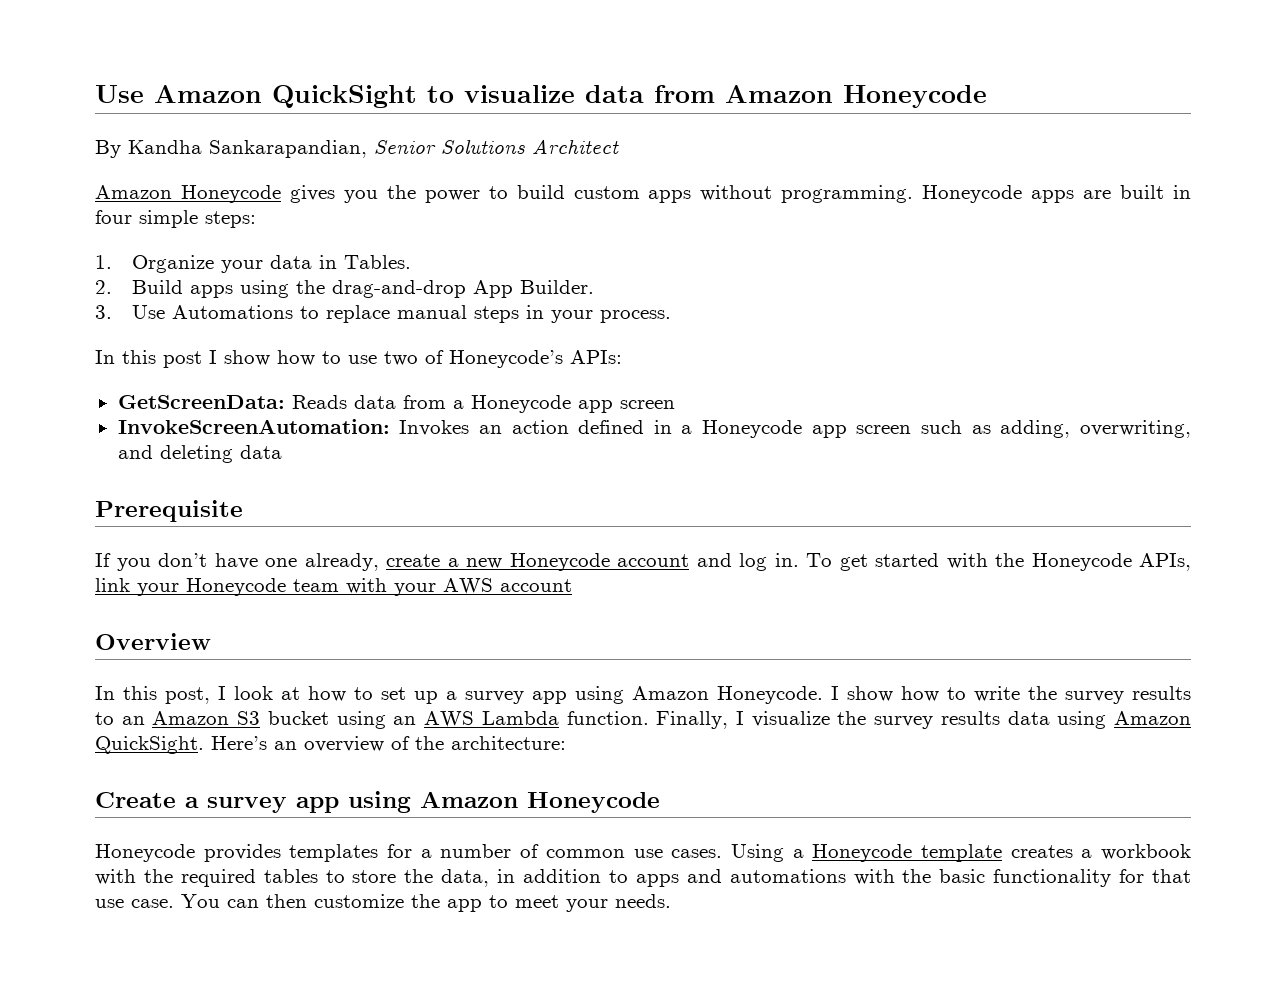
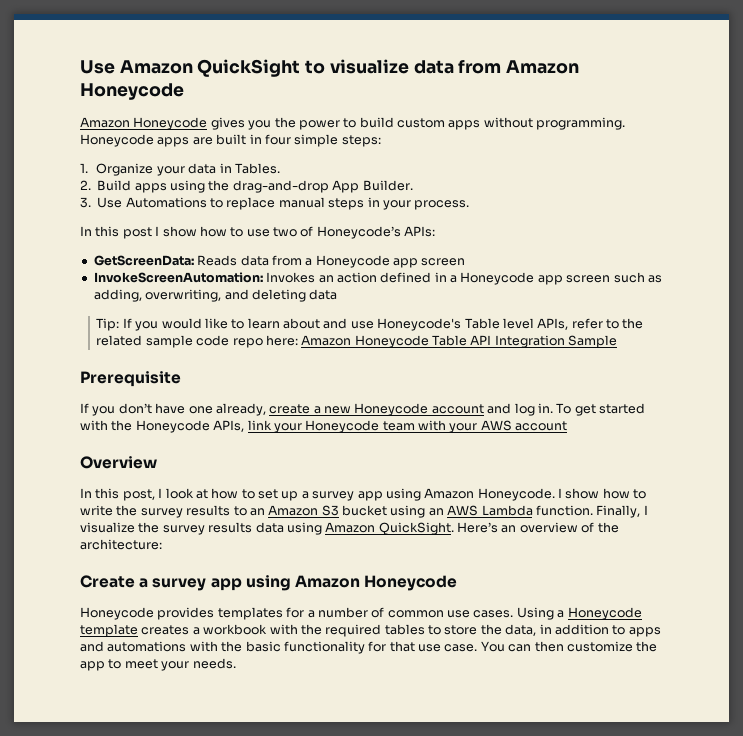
[95,139,619,158] // By Kandha Sankarapandian, Senior Solutions Architect -> (184, 91) none
(282, 452) none -> [96,318,644,331] [96,335,618,348] // Tip: If you would like to learn about and use Honeycode's Table level APIs, refer to the related sample code repo here: Amazon Honeycode Table API Integration Sample

